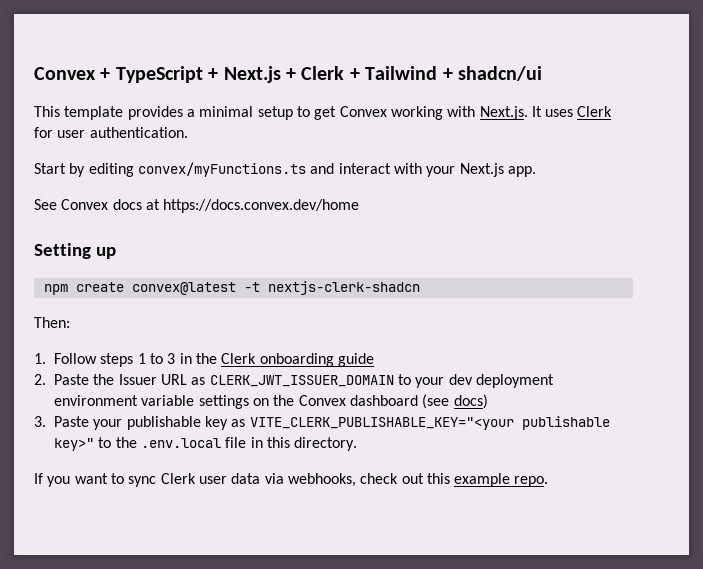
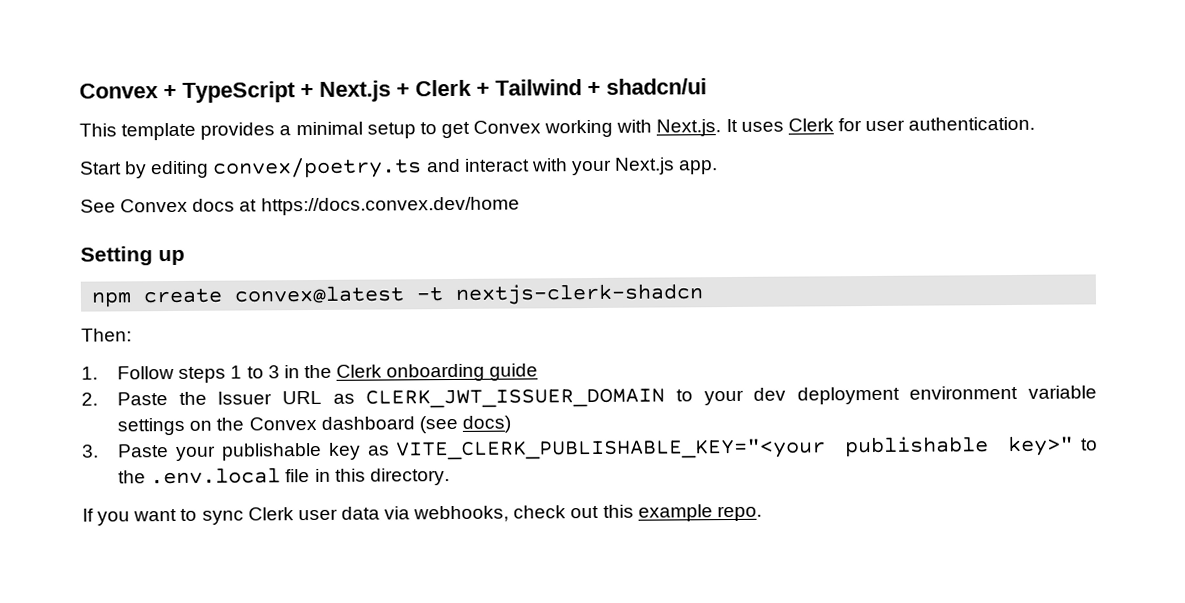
[137,162,306,177] convex/myFunctions.ts -> [212,157,423,179] convex/poetry.ts

